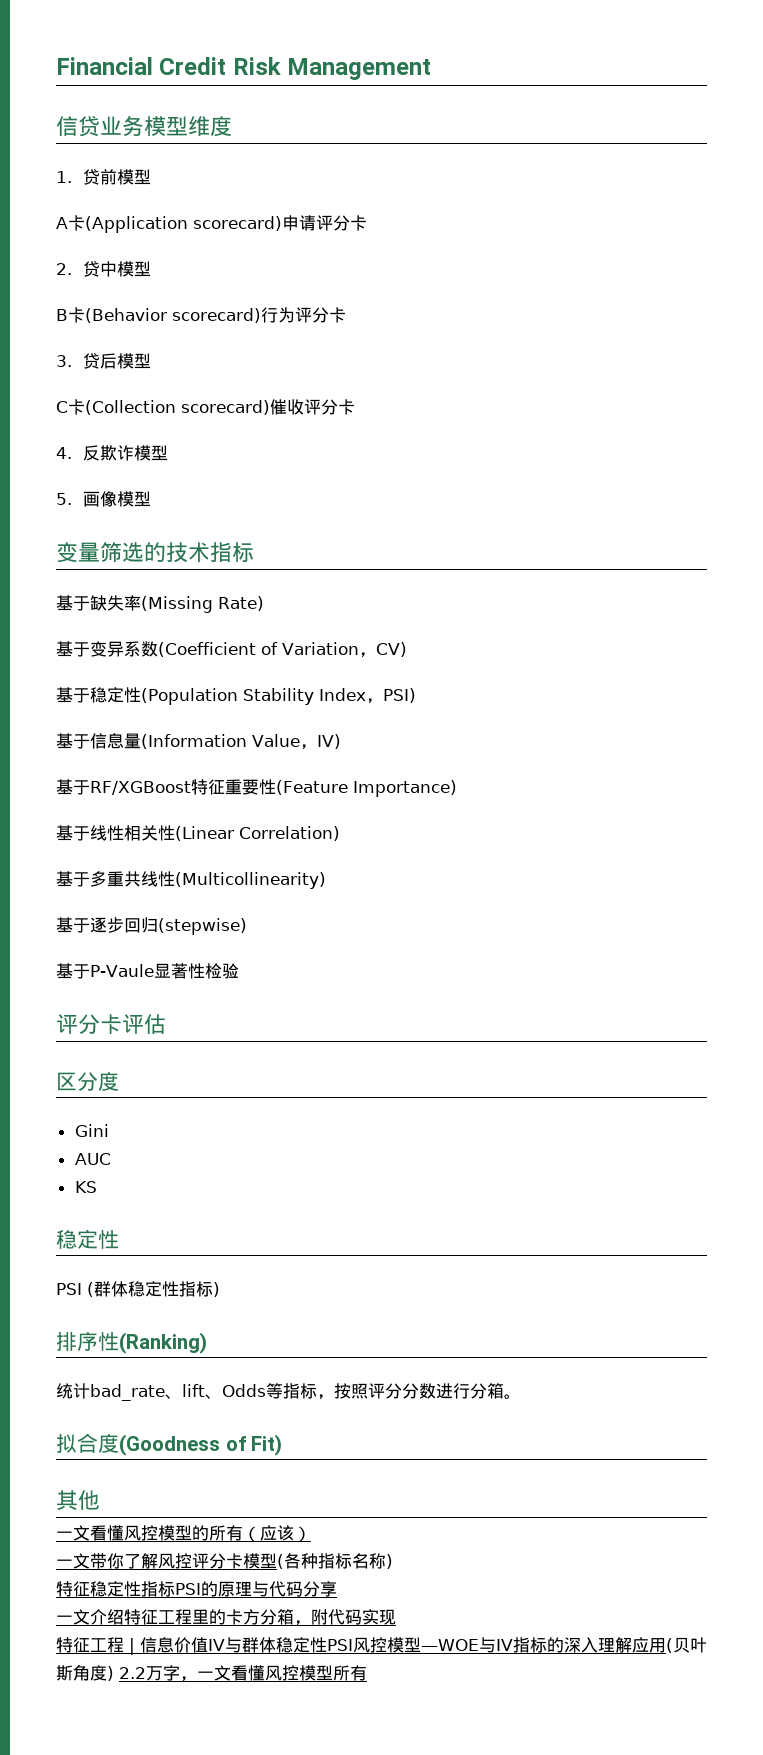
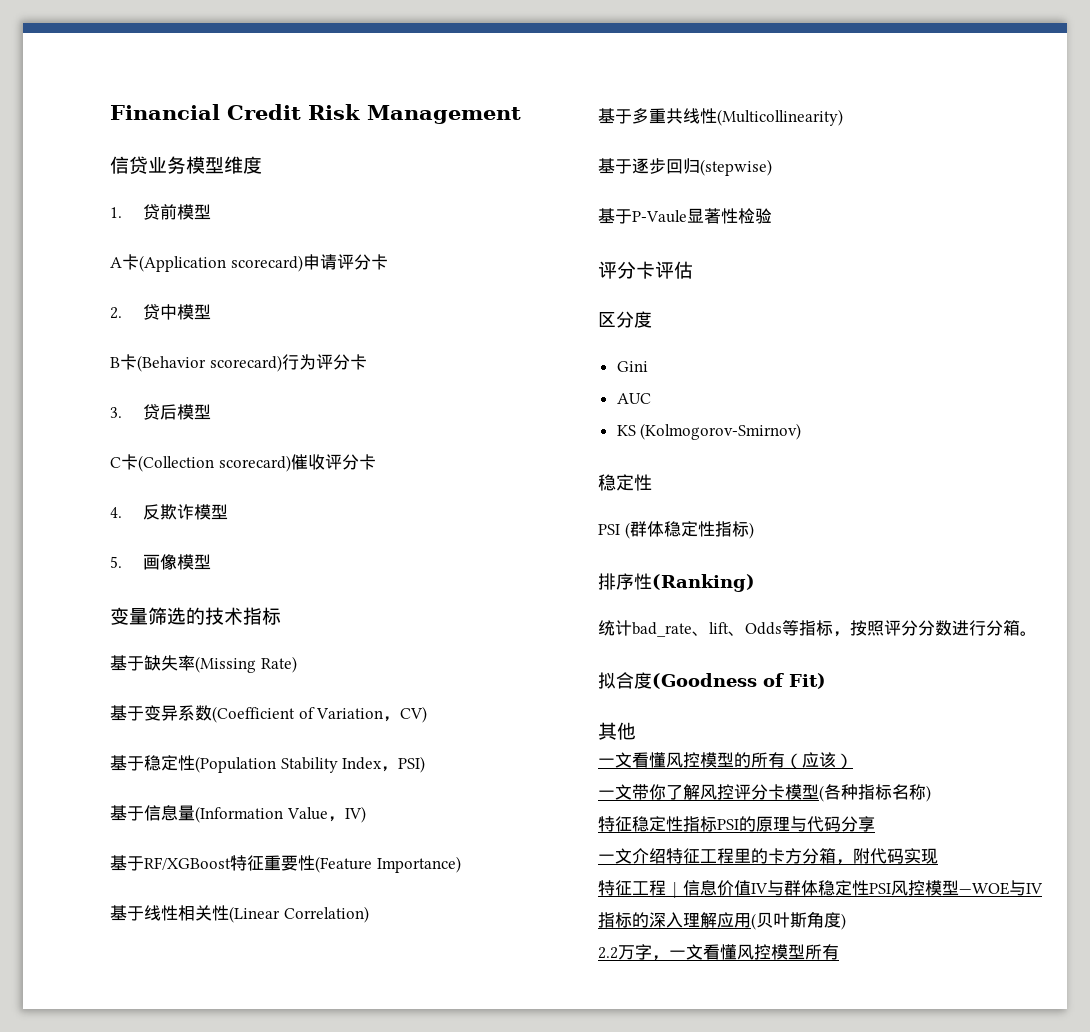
(97, 1187) none -> [640,423,802,440] (Kolmogorov-Smirnov)
(114, 1673) none -> (846, 921) //

